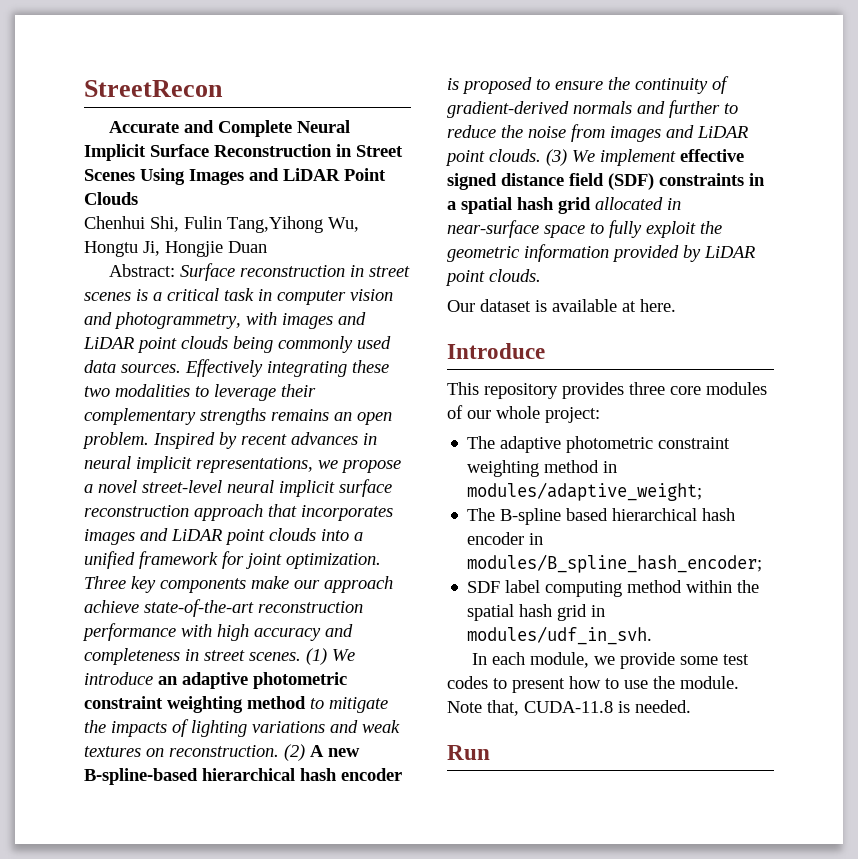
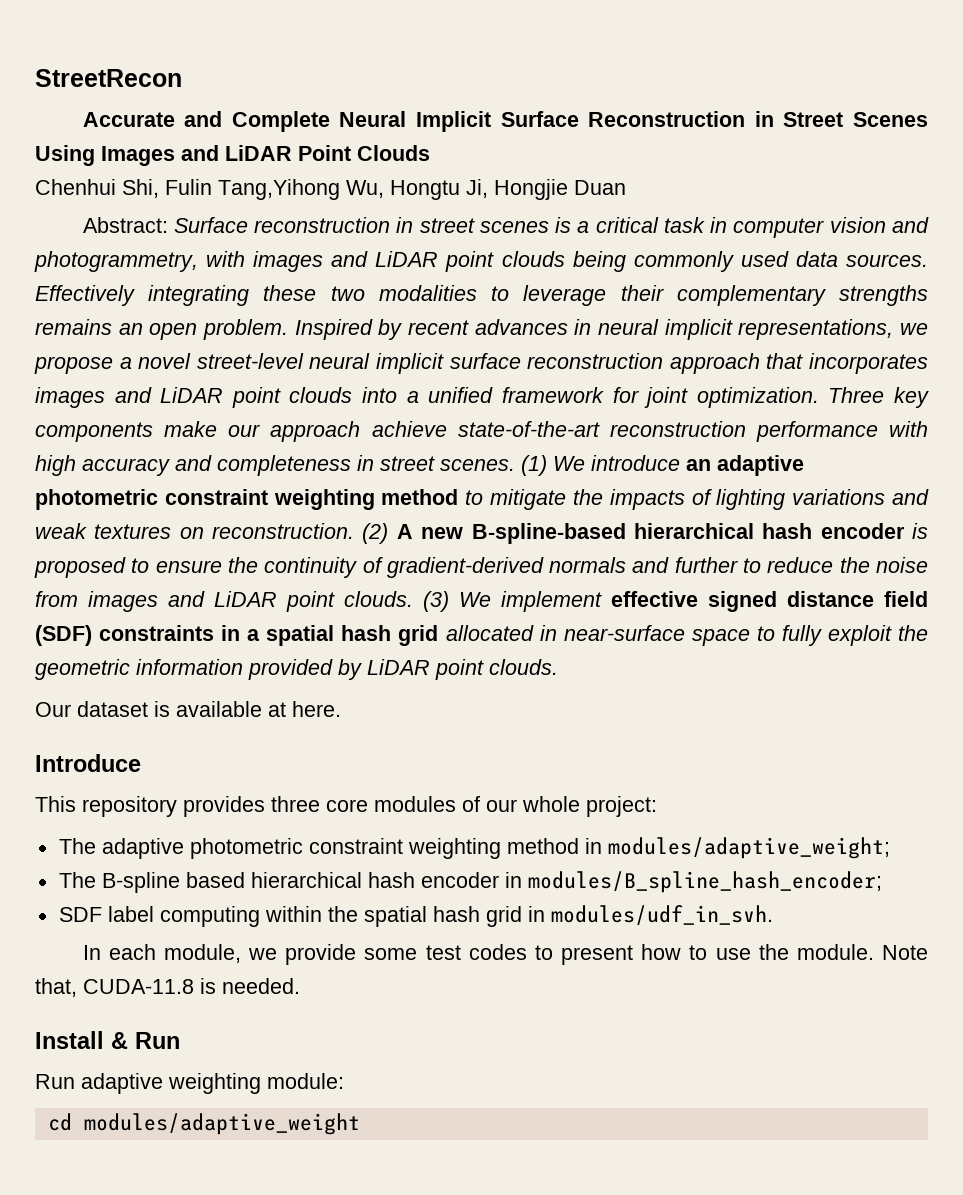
[627,580,683,593] method -> (260, 916) none
[447,745,490,760] Run -> [35,1031,180,1049] [35,1073,344,1094] [47,1113,360,1135] Install & Run // Run adaptive weighting module: // cd modules/adaptive_weight

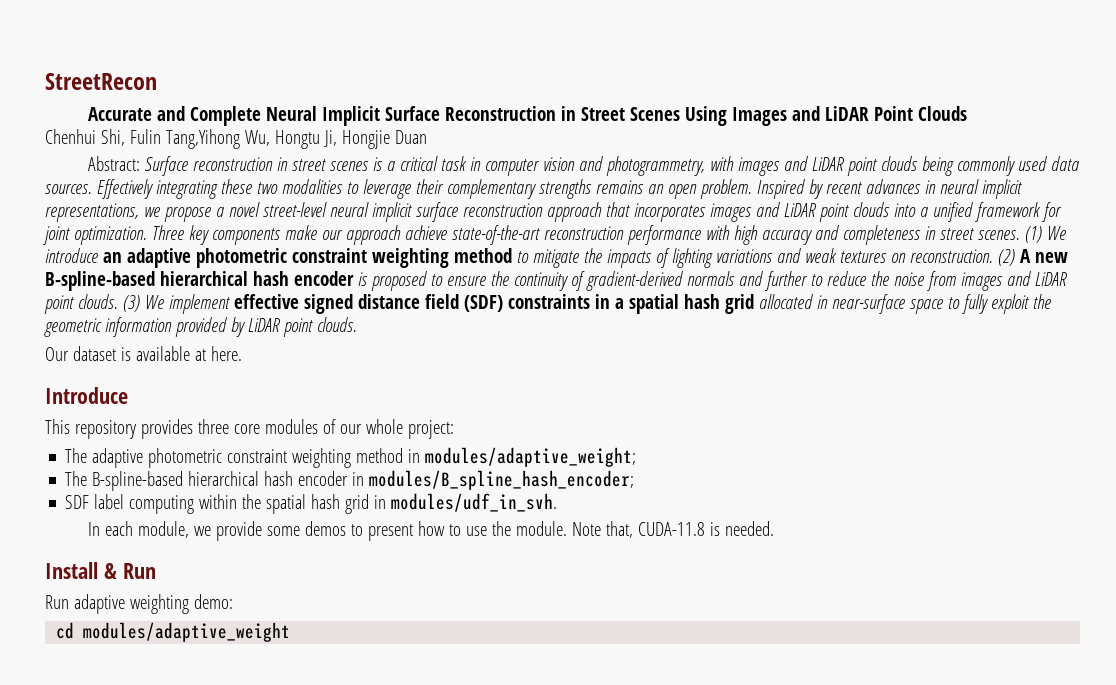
[101,872,245,893] B-spline based -> [92,471,184,491] B-spline-based
[425,944,527,960] test codes -> [305,521,347,536] demos
[267,1073,344,1089] module: -> [193,594,233,609] demo:

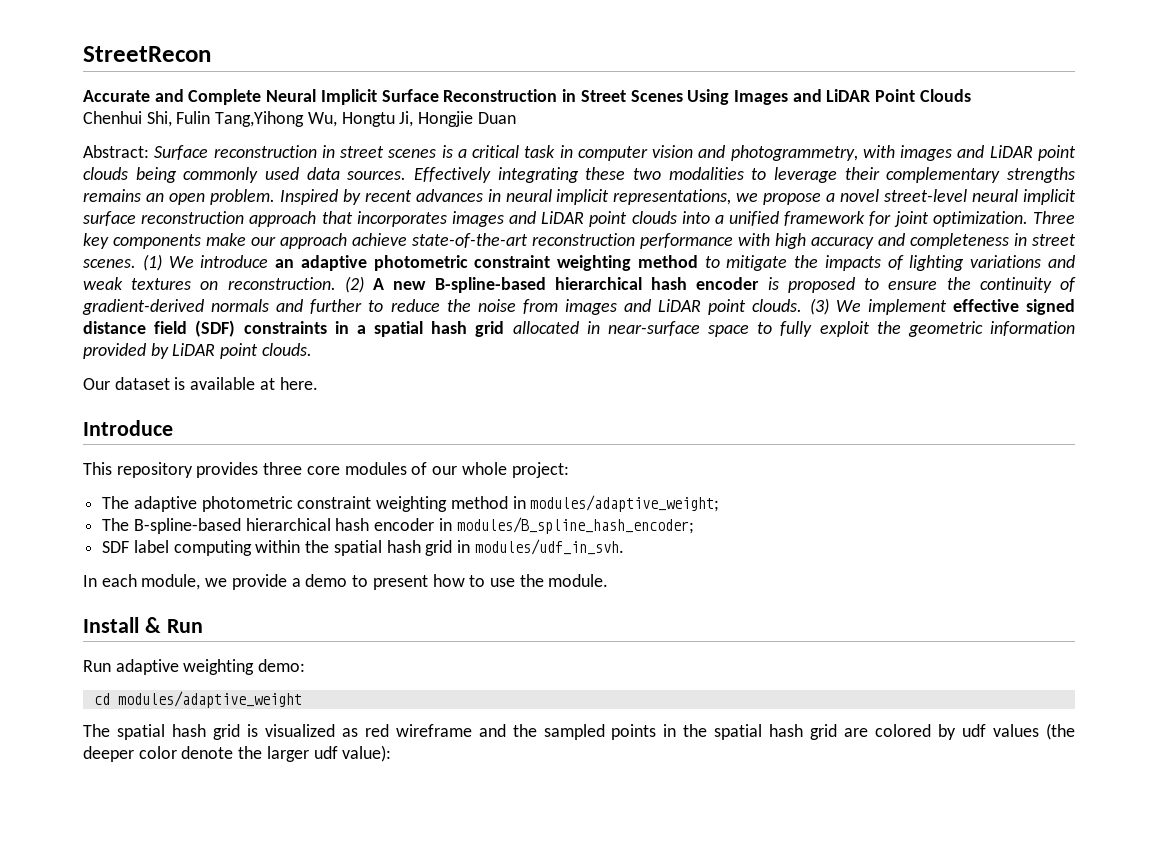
[267,521,347,536] some demos -> [291,574,348,587] a demo
[572,521,775,538] Note that, CUDA-11.8 is needed. -> (609, 580) none
(291, 632) none -> [83,723,1076,740] [83,745,392,762] // The spatial hash grid is visualized as red wireframe and the sampled points in the spatial hash grid are colored by udf values (the deeper color denote the larger udf value):

